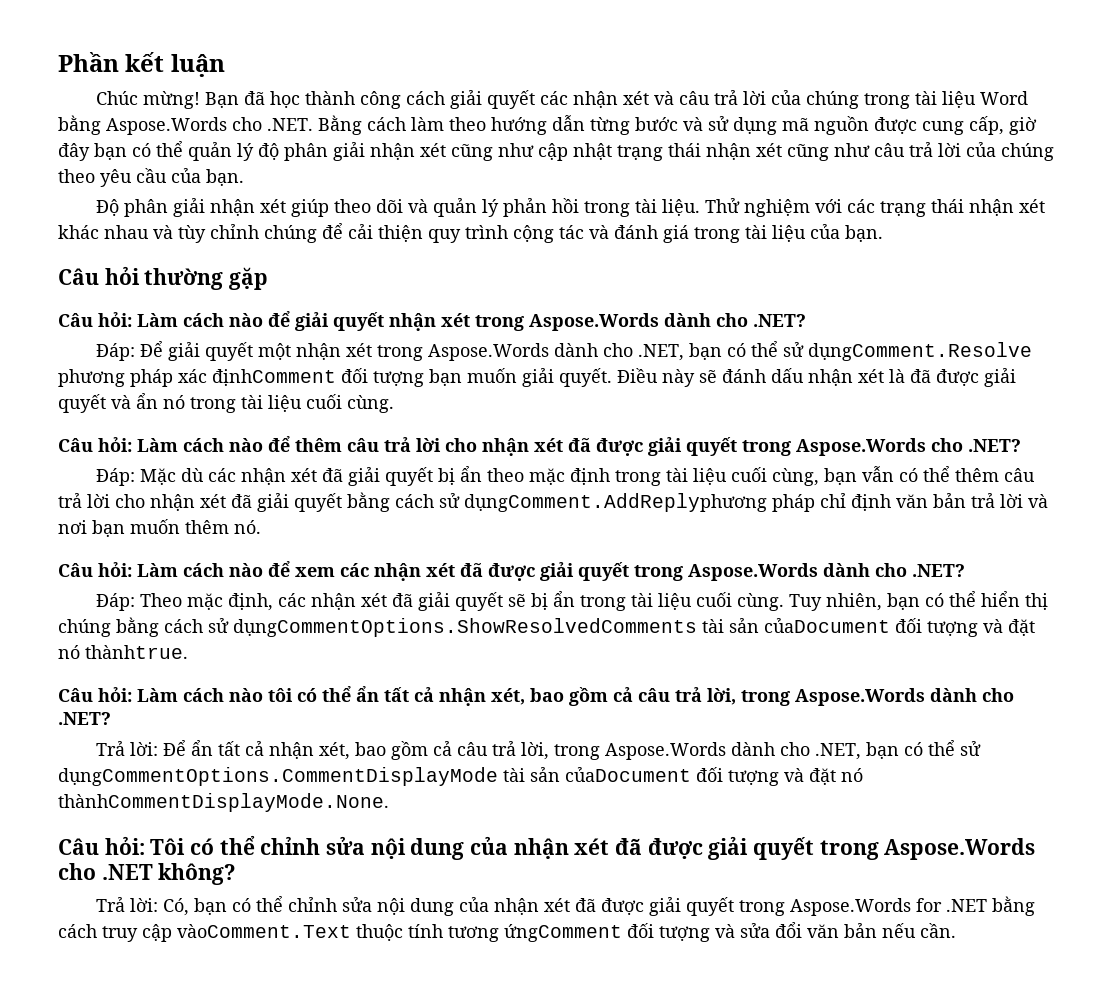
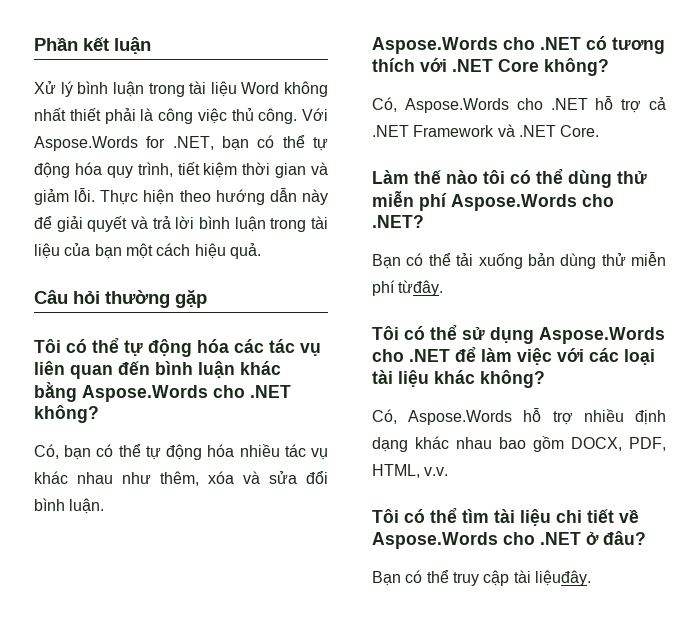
[95,90,1028,109] [58,115,1037,135] [58,141,1054,161] [58,168,244,187] [95,198,1045,217] [58,223,883,243] [58,266,269,290] [58,311,806,331] [95,341,1032,361] [58,368,1016,387] [58,393,394,413] [58,436,1021,456] [95,466,1035,486] [58,492,1048,512] [58,519,261,537] [58,561,965,581] [95,591,1048,611] [58,617,1035,637] [58,645,188,659] [58,686,1014,706] [58,712,111,725] [95,740,981,760] [58,767,863,786] [58,793,389,812] [58,835,879,860] Chúc mừng! Bạn đã học thành công cách giải quyết các nhận xét và câu trả lời của chúng trong tài liệu Word bằng Aspose.Words cho .NET. Bằng cách làm theo hướng dẫn từng bước và sử dụng mã nguồn được cung cấp, giờ đây bạn có thể quản lý độ phân giải nhận xét cũng như cập nhật trạng thái nhận xét cũng như câu trả lời của chúng theo yêu cầu của bạn. // Độ phân giải nhận xét giúp theo dõi và quản lý phản hồi trong tài liệu. Thử nghiệm với các trạng thái nhận xét khác nhau và tùy chỉnh chúng để cải thiện quy trình cộng tác và đánh giá trong tài liệu của bạn. // Câu hỏi thường gặp // Câu hỏi: Làm cách nào để giải quyết nhận xét trong Aspose.Words dành cho .NET? // Đáp: Để giải quyết một nhận xét trong Aspose.Words dành cho .NET, bạn có thể sử dụngComment.Resolve phương pháp xác địnhComment đối tượng bạn muốn giải quyết. Điều này sẽ đánh dấu nhận xét là đã được giải quyết và ẩn nó trong tài liệu cuối cùng. // Câu hỏi: Làm cách nào để thêm câu trả lời cho nhận xét đã được giải quyết trong Aspose.Words cho .NET? // Đáp: Mặc dù các nhận xét đã giải quyết bị ẩn theo mặc định trong tài liệu cuối cùng, bạn vẫn có thể thêm câu trả lời cho nhận xét đã giải quyết bằng cách sử dụngComment.AddReplyphương pháp chỉ định văn bản trả lời và nơi bạn muốn thêm nó. // Câu hỏi: Làm cách nào để xem các nhận xét đã được giải quyết trong Aspose.Words dành cho .NET? // Đáp: Theo mặc định, các nhận xét đã giải quyết sẽ bị ẩn trong tài liệu cuối cùng. Tuy nhiên, bạn có thể hiển thị chúng bằng cách sử dụngCommentOptions.ShowResolvedComments tài sản củaDocument đối tượng và đặt nó thànhtrue. // Câu hỏi: Làm cách nào tôi có thể ẩn tất cả nhận xét, bao gồm cả câu trả lời, trong Aspose.Words dành cho .NET? // Trả lời: Để ẩn tất cả nhận xét, bao gồm cả câu trả lời, trong Aspose.Words dành cho .NET, bạn có thể sử dụngCommentOptions.CommentDisplayMode tài sản củaDocument đối tượng và đặt nó thànhCommentDisplayMode.None. // Câu hỏi: Tôi có thể chỉnh sửa nội dung của nhận xét đã được giải quyết trong -> [34,81,328,97] [34,108,328,124] [34,135,328,151] [34,162,328,178] [34,188,328,205] [34,216,328,232] [34,243,261,259] [34,290,207,308] [34,338,321,357] [34,361,281,379] [34,382,77,402] Xử lý bình luận trong tài liệu Word không nhất thiết phải là công việc thủ công. Với Aspose.Words for .NET, bạn có thể tự động hóa quy trình, tiết kiệm thời gian và giảm lỗi. Thực hiện theo hướng dẫn này để giải quyết và trả lời bình luận trong tài liệu của bạn một cách hiệu quả. // Câu hỏi thường gặp // Tôi có thể tự động hóa các tác vụ liên quan đến bình luận khác bằng
[95,897,158,912] Trả lời: -> (99, 414) none
[287,896,1035,916] [58,922,956,942] chỉnh sửa nội dung của nhận xét đã được giải quyết trong Aspose.Words for .NET bằng cách truy cập vàoComment.Text thuộc tính tương ứngComment đối tượng và sửa đổi văn bản nếu cần. -> [145,444,329,460] [34,471,328,486] [34,498,105,514] [372,36,665,54] [372,58,609,76] [372,96,666,113] [372,124,600,137] [372,169,647,188] [372,191,614,211] [372,215,424,228] [372,252,666,269] [372,280,444,296] [372,325,665,344] [372,347,655,365] [372,370,545,388] [372,408,666,425] [372,436,666,452] [372,464,449,478] [372,508,639,526] [372,531,646,549] [372,570,591,586] tự động hóa nhiều tác vụ khác nhau như thêm, xóa và sửa đổi bình luận. // Aspose.Words cho .NET có tương thích với .NET Core không? // Có, Aspose.Words cho .NET hỗ trợ cả .NET Framework và .NET Core. // Làm thế nào tôi có thể dùng thử miễn phí Aspose.Words cho .NET? // Bạn có thể tải xuống bản dùng thử miễn phí từđây. // Tôi có thể sử dụng Aspose.Words cho .NET để làm việc với các loại tài liệu khác không? // Có, Aspose.Words hỗ trợ nhiều định dạng khác nhau bao gồm DOCX, PDF, HTML, v.v. // Tôi có thể tìm tài liệu chi tiết về Aspose.Words cho .NET ở đâu? // Bạn có thể truy cập tài liệuđây.

